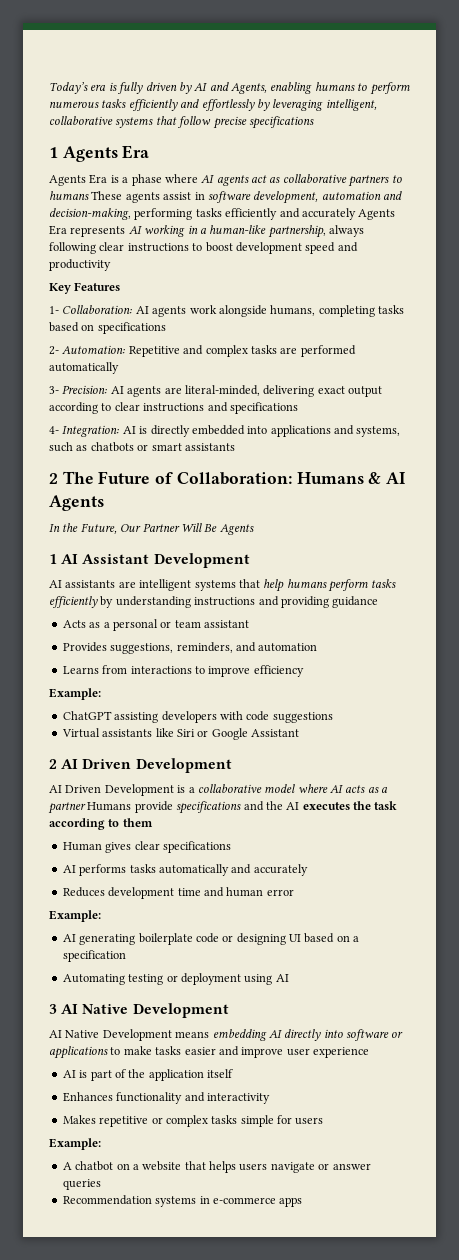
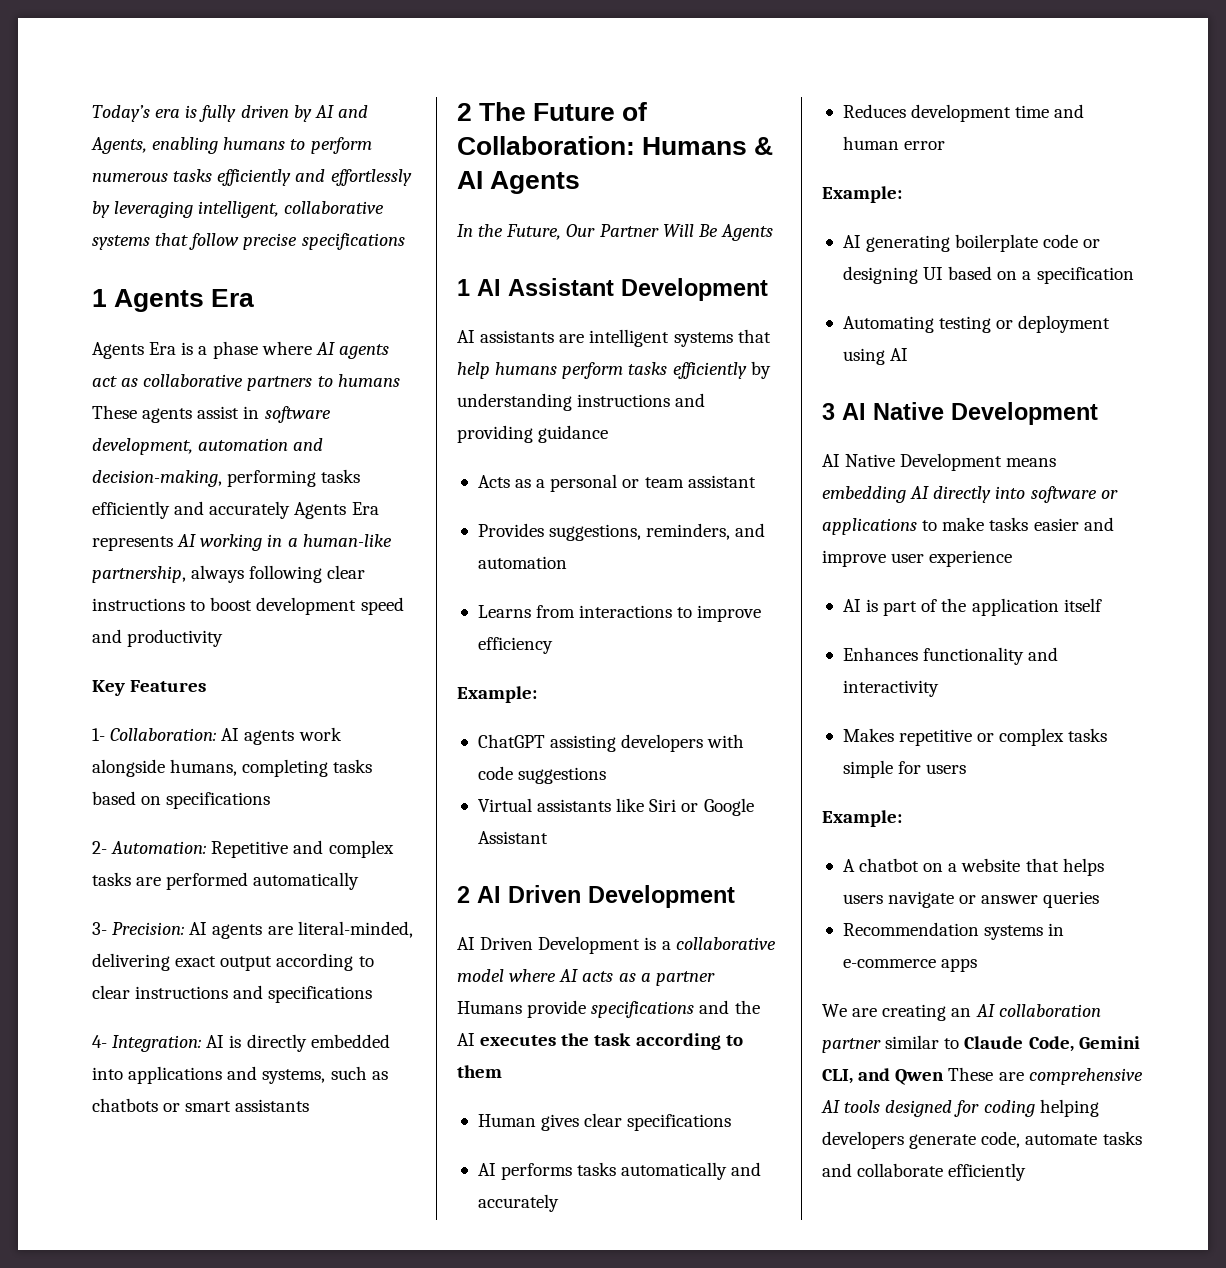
(303, 1202) none -> [822,1004,1101,1021] [822,1035,1140,1053] [822,1067,1143,1085] [821,1099,1099,1117] [822,1131,1142,1149] [822,1163,1027,1181] // We are creating an AI collaboration partner similar to Claude Code, Gemini CLI, and Qwen These are comprehensive AI tools designed for coding helping developers generate code, automate tasks and collaborate efficiently

